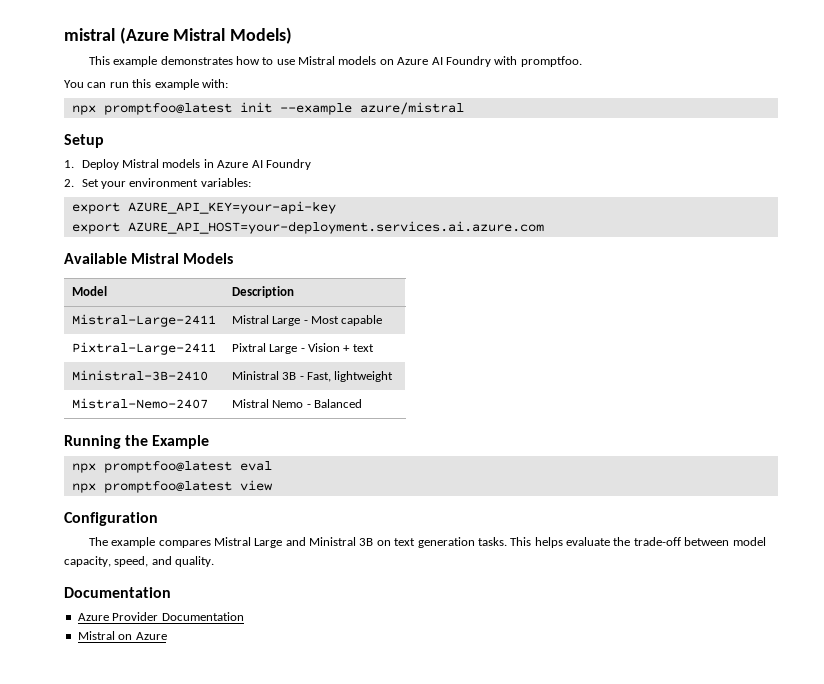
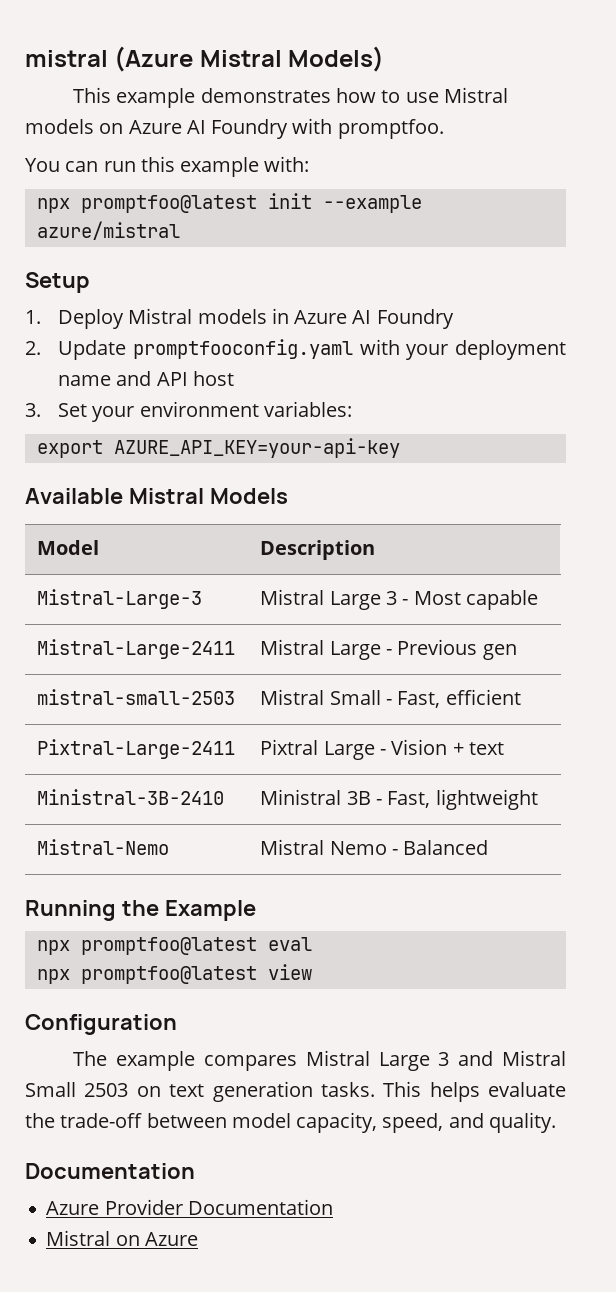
(74, 183) none -> [58,339,566,360] [58,371,234,386] [25,403,41,417] Update promptfooconfig.yaml with your deployment name and API host // 3.
[71,221,544,234] // export AZURE_API_HOST=your-deployment.services.ai.azure.com -> (400, 448) none
[71,314,216,327] [231,315,383,326] Mistral-Large-2411 | Mistral Large - Most capable -> [37,589,203,609] [260,589,538,610] [37,639,236,659] [260,639,517,660] [37,689,236,705] [260,689,521,708] Mistral-Large-3 | Mistral Large 3 - Most capable // Mistral-Large-2411 | Mistral Large - Previous gen // mistral-small-2503 | Mistral Small - Fast, efficient
[71,398,208,409] Mistral-Nemo-2407 -> [37,839,170,855] Mistral-Nemo
[285,537,374,546] and Ministral 3B -> [438,1050,566,1066] [25,1082,129,1097] 3 and Mistral Small 2503

